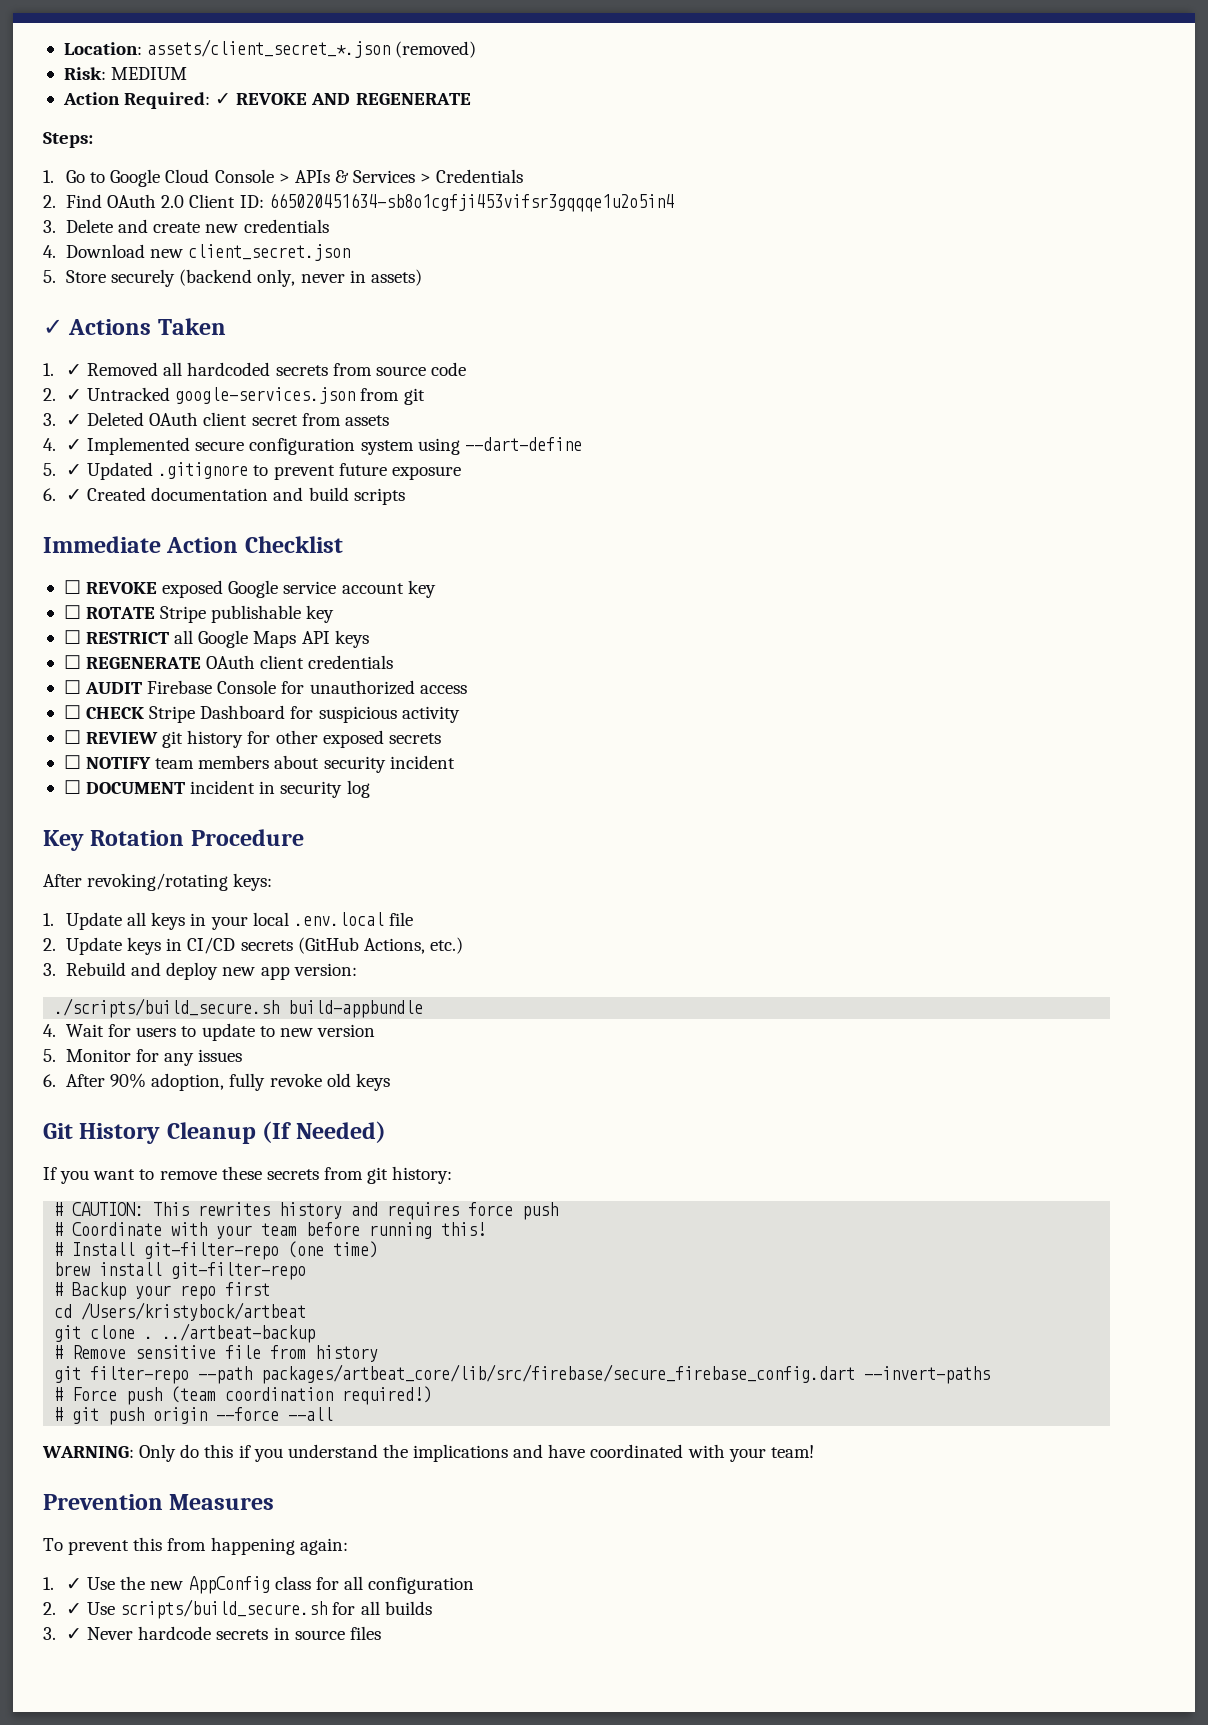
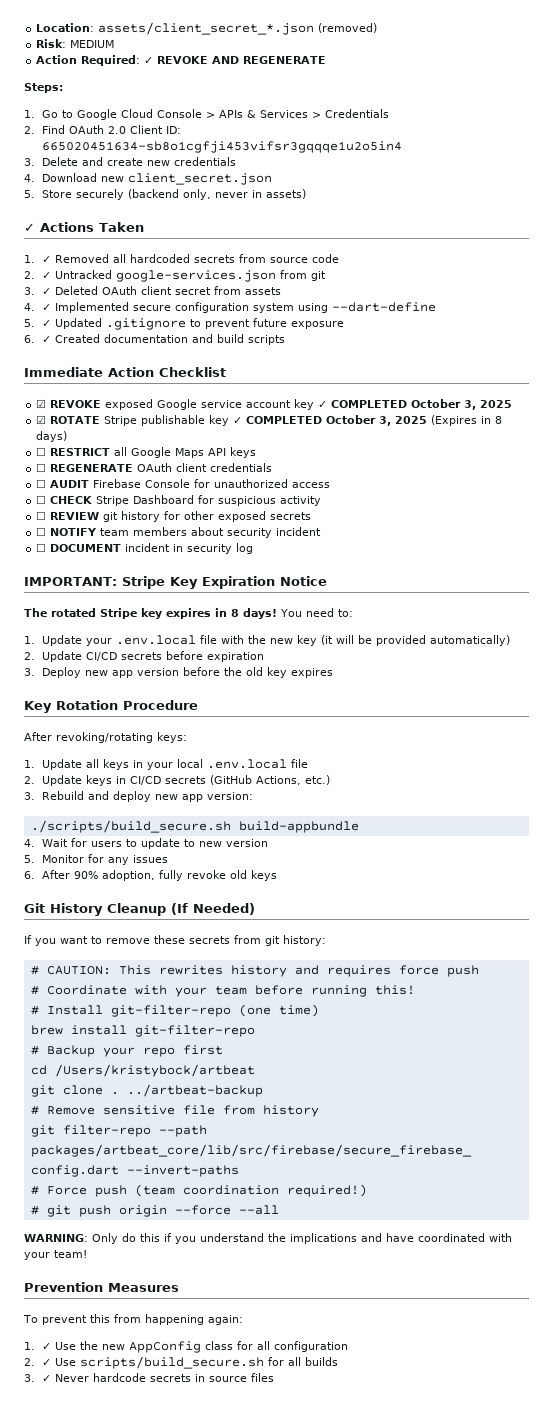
[63,580,81,594] ☐ -> [36,399,47,408] ☑
[63,605,335,623] // ☐ ROTATE Stripe publishable key -> [318,399,513,410] [36,415,503,426] [36,431,68,442] ✓ COMPLETED October 3, 2025 // ☑ ROTATE Stripe publishable key ✓ COMPLETED October 3, 2025 (Expires in 8 days)
(370, 789) none -> [24,576,327,589] [24,608,353,619] [24,635,510,646] [24,651,264,662] [24,667,333,678] // IMPORTANT: Stripe Key Expiration Notice // The rotated Stripe key expires in 8 days! You need to: // 1. Update your .env.local file with the new key (it will be provided automatically) // 2. Update CI/CD secrets before expiration // 3. Deploy new app version before the old key expires

